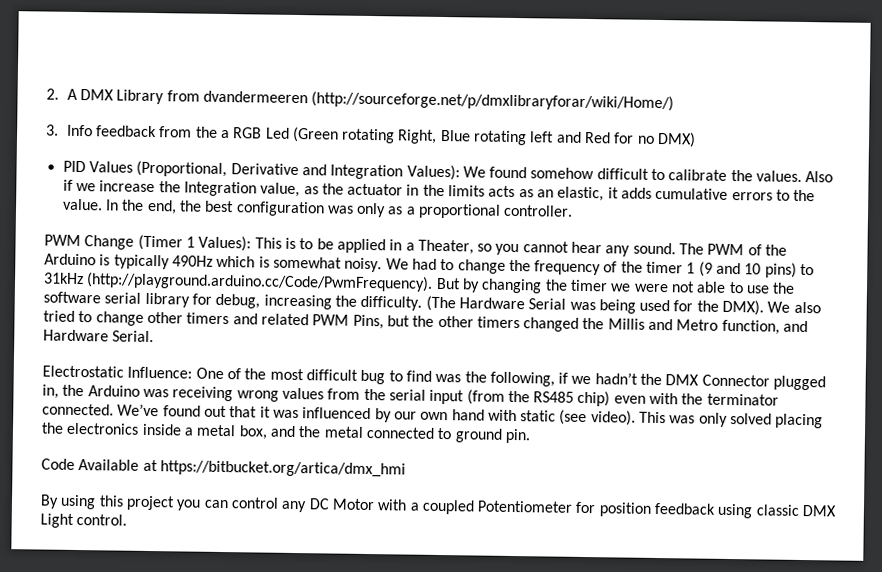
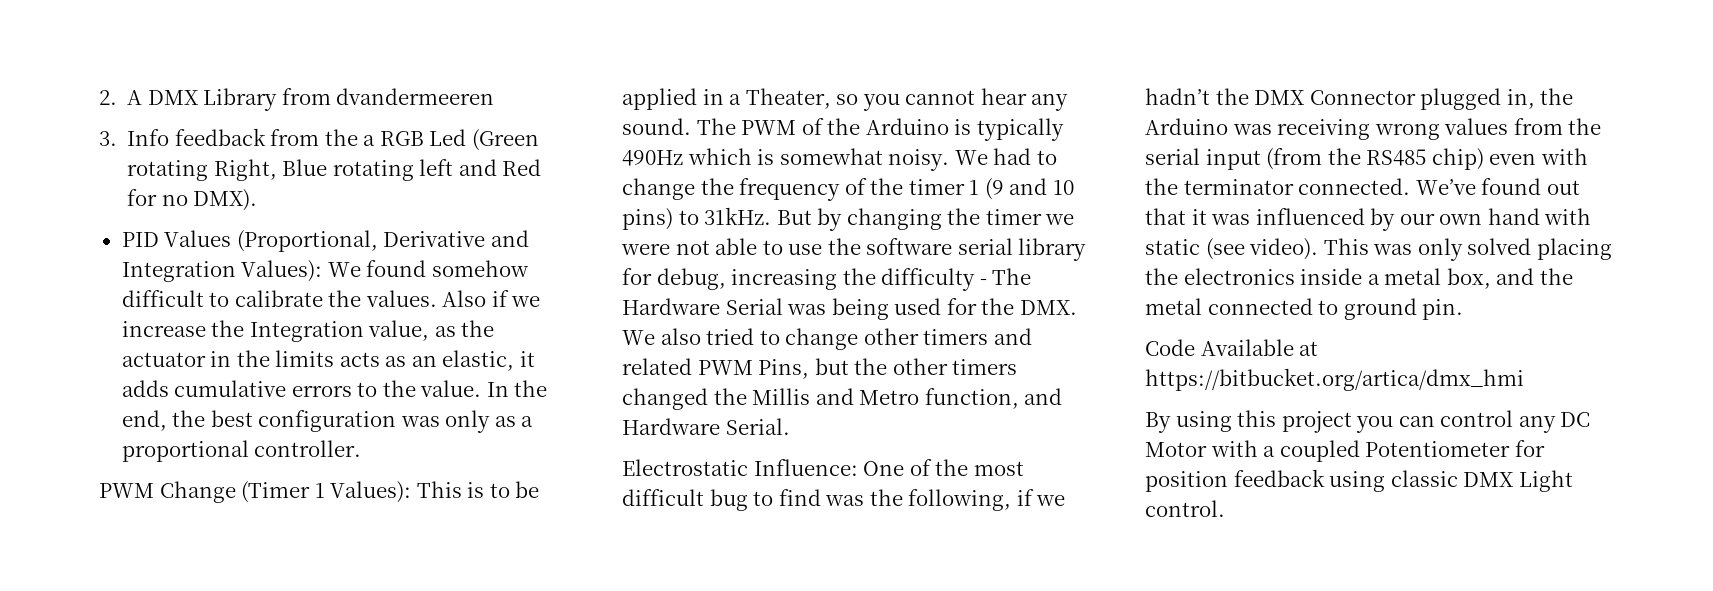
[311,91,675,112] (http://sourceforge.net/p/dmxlibraryforar/wiki/Home/) -> (495, 96) none
[657,131,697,148] DMX) -> [193,189,258,211] DMX).
[43,272,434,292] 31kHz (http://playground.arduino.cc/Code/PwmFrequency). -> [704,207,772,225] 31kHz.
[360,295,456,312] difficulty. (The -> [881,268,1032,291] difficulty - The
[722,299,765,316] DMX). -> [1019,300,1077,315] DMX.

